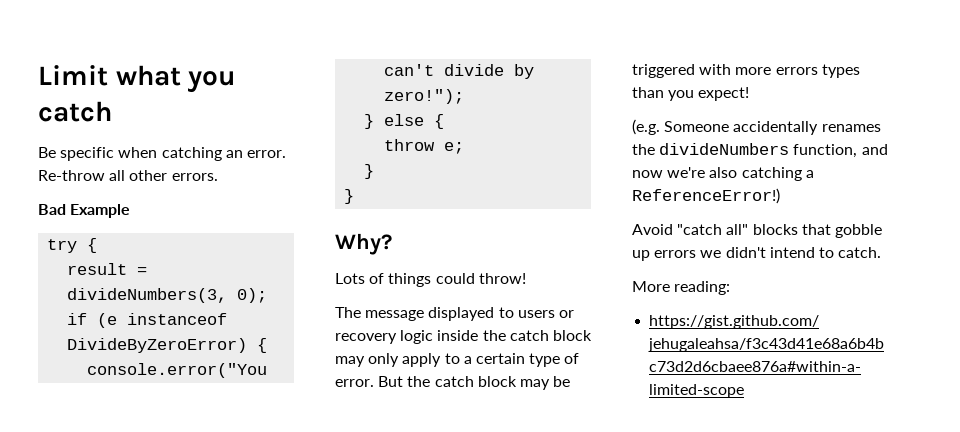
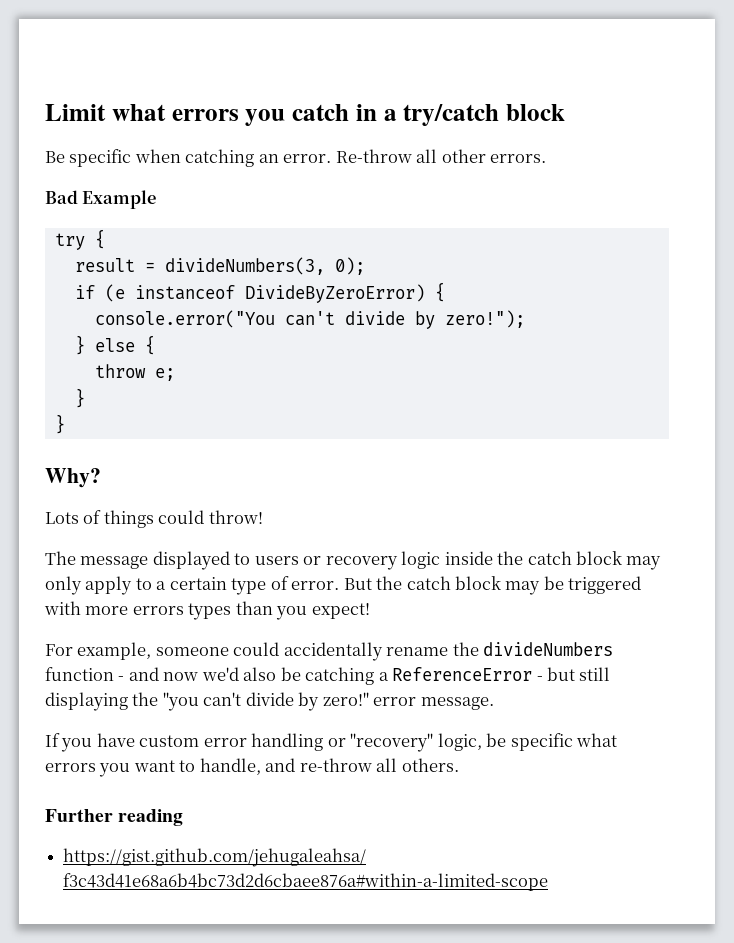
(181, 75) none -> [171,109,239,121] errors
(112, 111) none -> [355,104,565,126] in a try/catch block
[632,119,881,135] [632,143,888,158] [632,167,814,181] [632,188,780,204] [632,224,882,238] [632,247,882,261] [632,281,731,295] (e.g. Someone accidentally renames the divideNumbers function, and now we're also catching a ReferenceError!) // Avoid "catch all" blocks that gobble up errors we didn't intend to catch. // More reading: -> [45,642,614,661] [45,667,611,685] [45,692,494,711] [45,733,618,752] [45,758,459,777] [45,809,184,826] For example, someone could accidentally rename the divideNumbers function - and now we'd also be catching a ReferenceError - but still displaying the "you can't divide by zero!" error message. // If you have custom error handling or "recovery" logic, be specific what errors you want to handle, and re-throw all others. // Further reading

